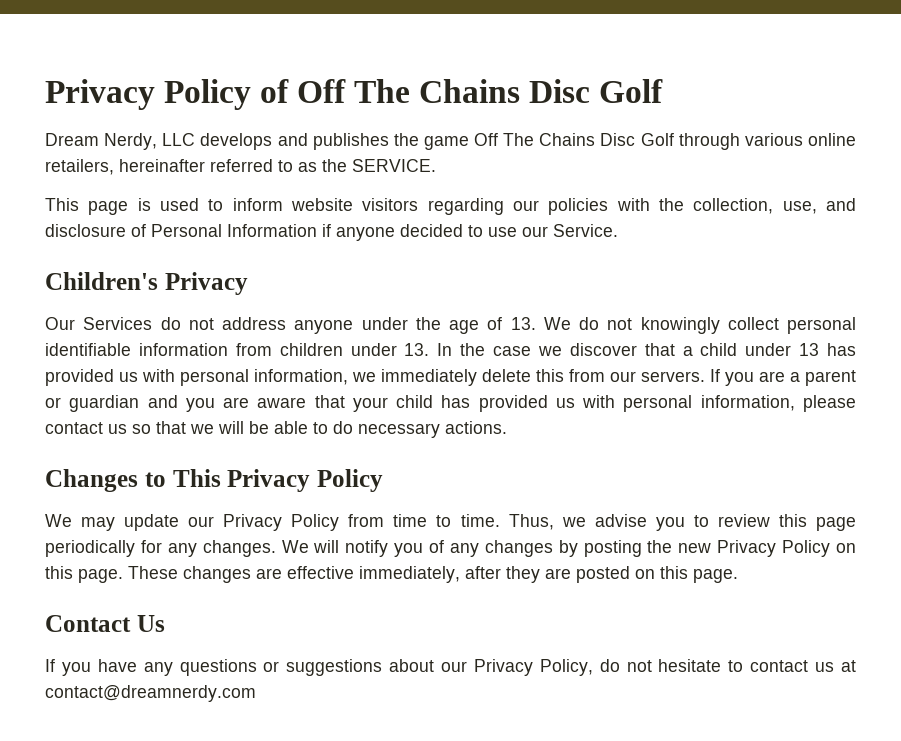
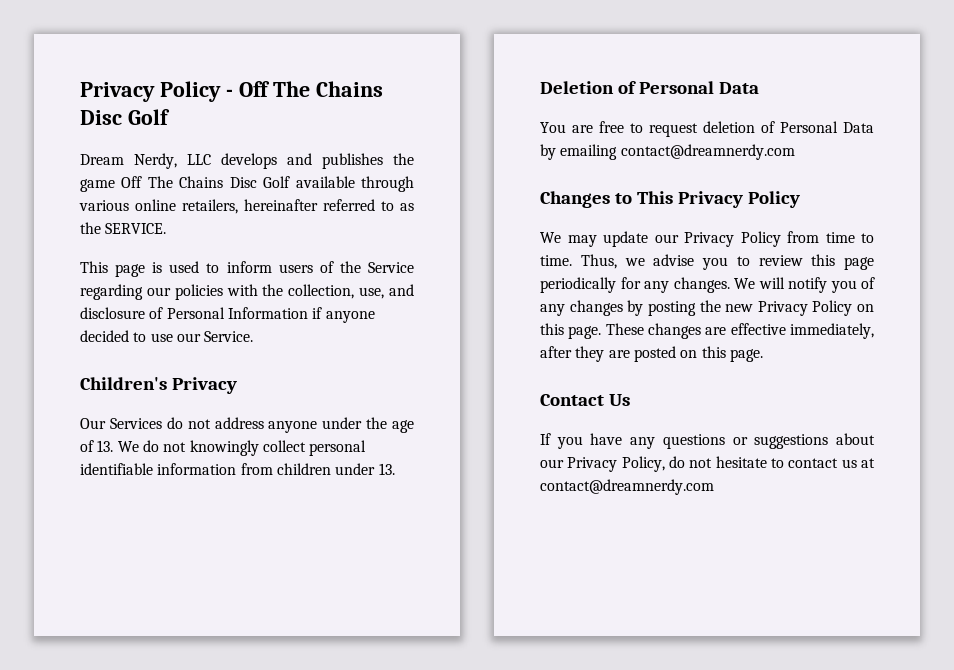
[45,79,290,110] Privacy Policy of -> [80,81,233,102] Privacy Policy -
(674, 139) none -> [295,176,355,188] available
[291,198,419,211] website visitors -> [278,261,414,273] users of the Service
[437,343,856,356] [45,369,856,386] [45,395,856,412] [45,421,507,438] In the case we discover that a child under 13 has provided us with personal information, we immediately delete this from our servers. If you are a parent or guardian and you are aware that your child has provided us with personal information, please contact us so that we will be able to do necessary actions. -> [540,81,759,94] [540,121,874,137] [540,144,795,160] // Deletion of Personal Data // You are free to request deletion of Personal Data by emailing contact@dreamnerdy.com

